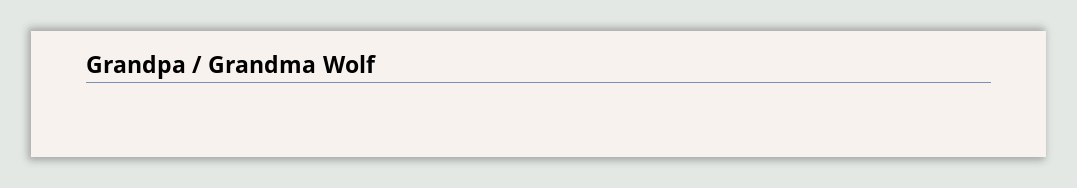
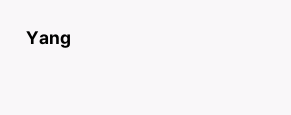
[86,55,376,79] Grandpa / Grandma Wolf -> [26,31,71,48] Yang

